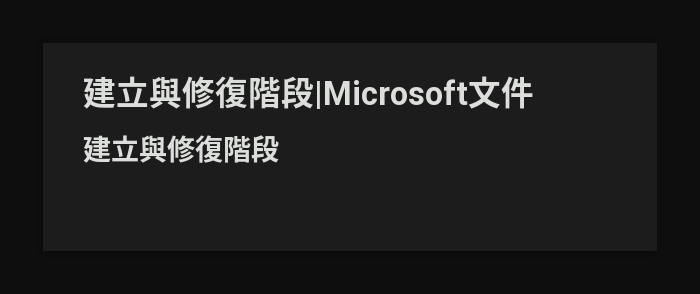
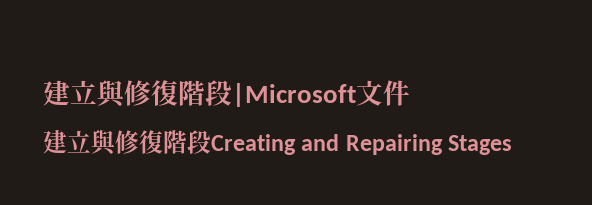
(279, 149) none -> [211,134,513,155] Creating and Repairing Stages

